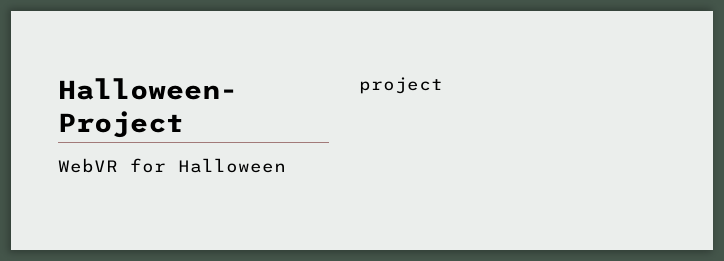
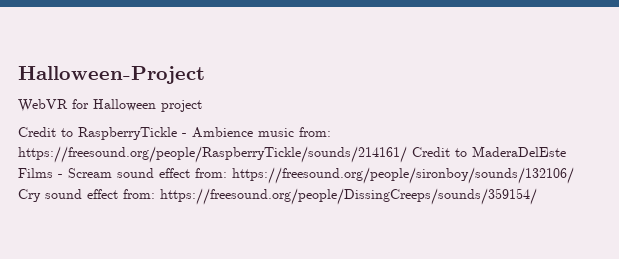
(443, 85) none -> [18,127,331,140] [18,146,566,163] [18,167,574,184] [18,188,537,205] // Credit to RaspberryTickle - Ambience music from: https://freesound.org/people/RaspberryTickle/sounds/214161/ Credit to MaderaDelEste Films - Scream sound effect from: https://freesound.org/people/sironboy/sounds/132106/ Cry sound effect from: https://freesound.org/people/DissingCreeps/sounds/359154/

